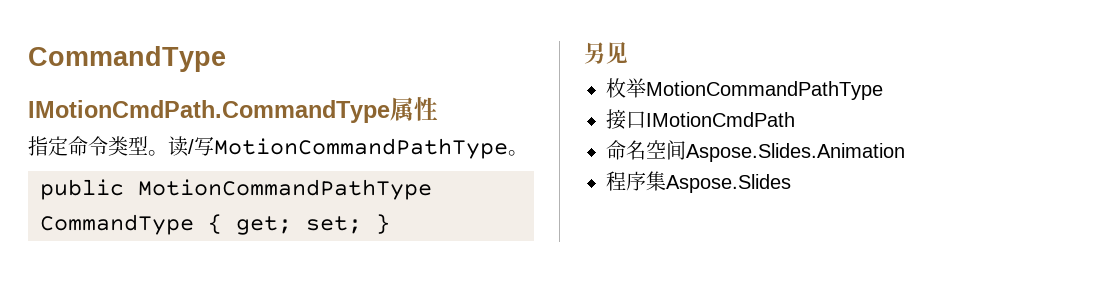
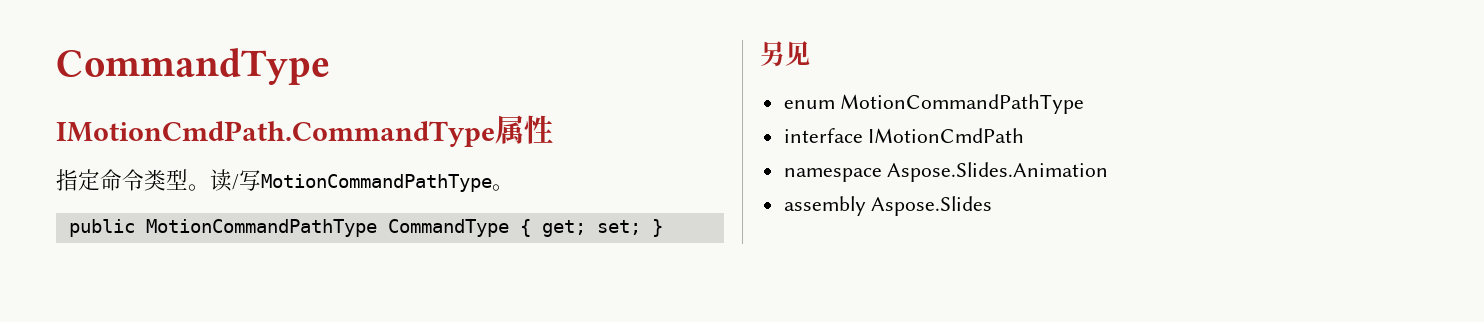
[606,78,646,98] 枚举 -> [783,100,835,109] enum
[606,109,646,130] 接口 -> [783,128,863,143] interface
[606,140,686,160] 命名空间 -> [783,168,882,182] namespace
[606,171,666,191] 程序集 -> [783,196,866,216] assembly

